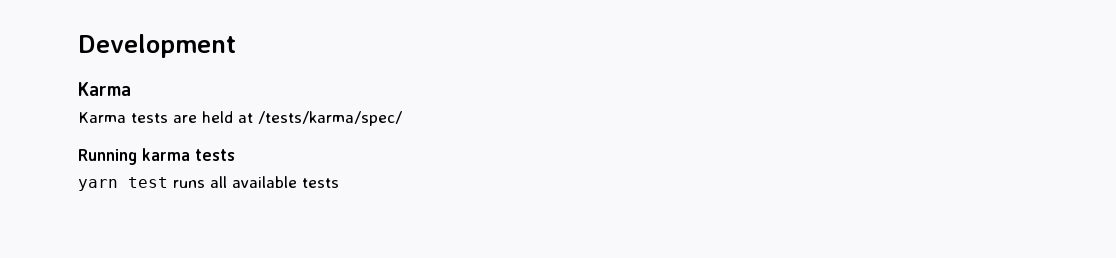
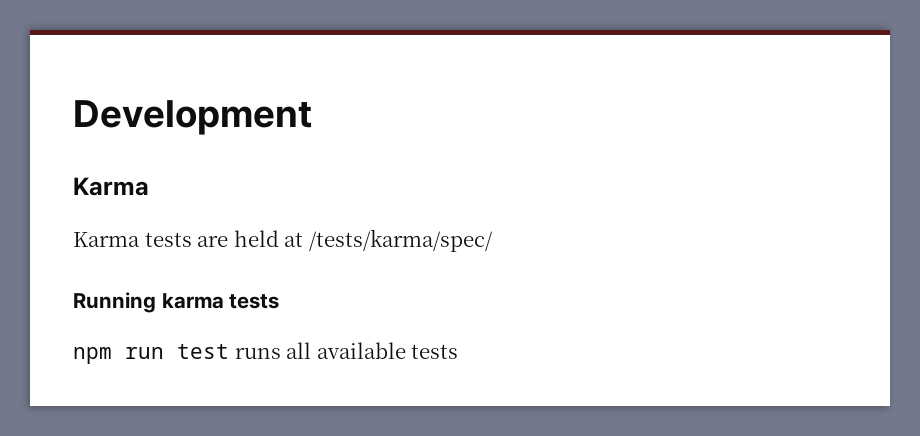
[78,179,118,191] yarn -> [73,347,164,364] npm run

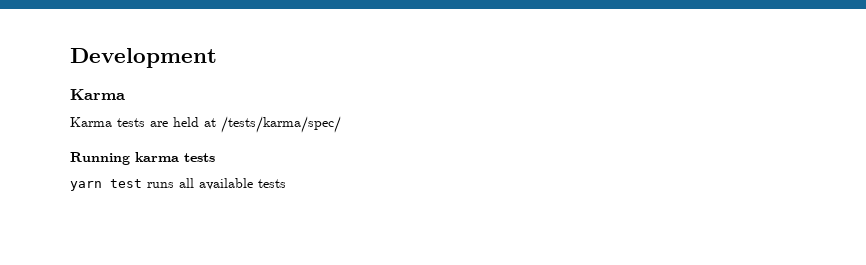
[73,347,164,364] npm run -> [70,181,102,191] yarn

